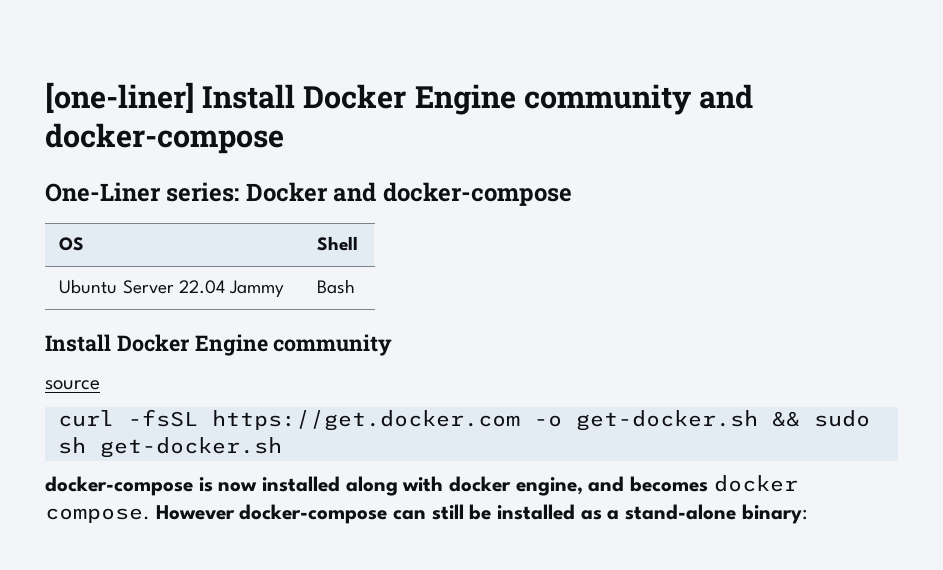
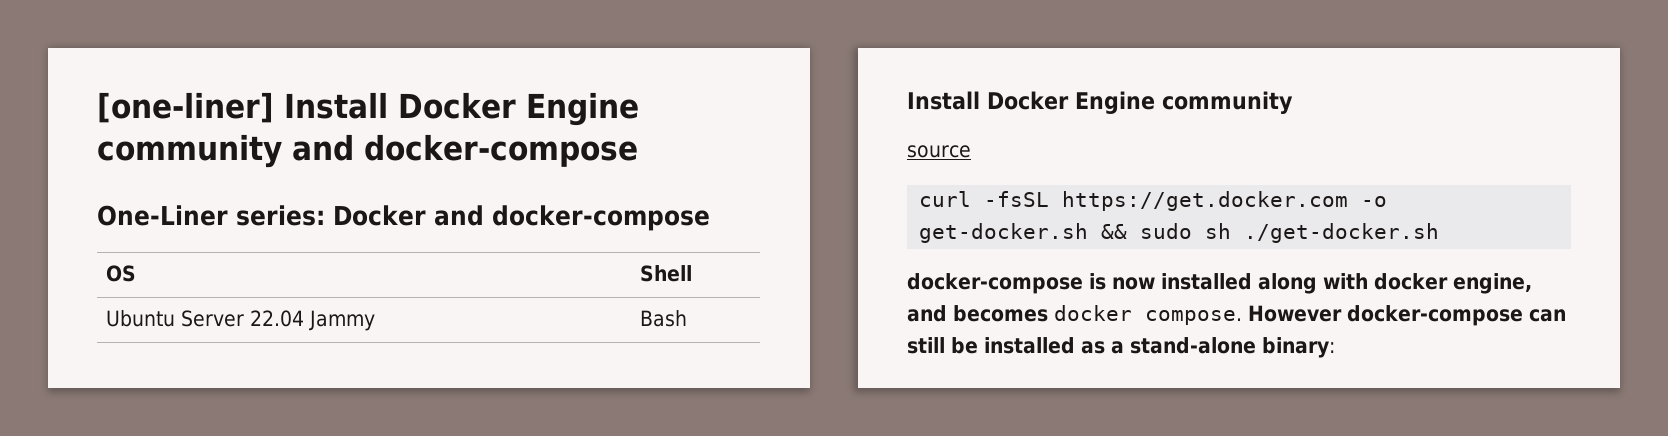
[99,437,282,458] get-docker.sh -> [1244,223,1440,243] ./get-docker.sh

